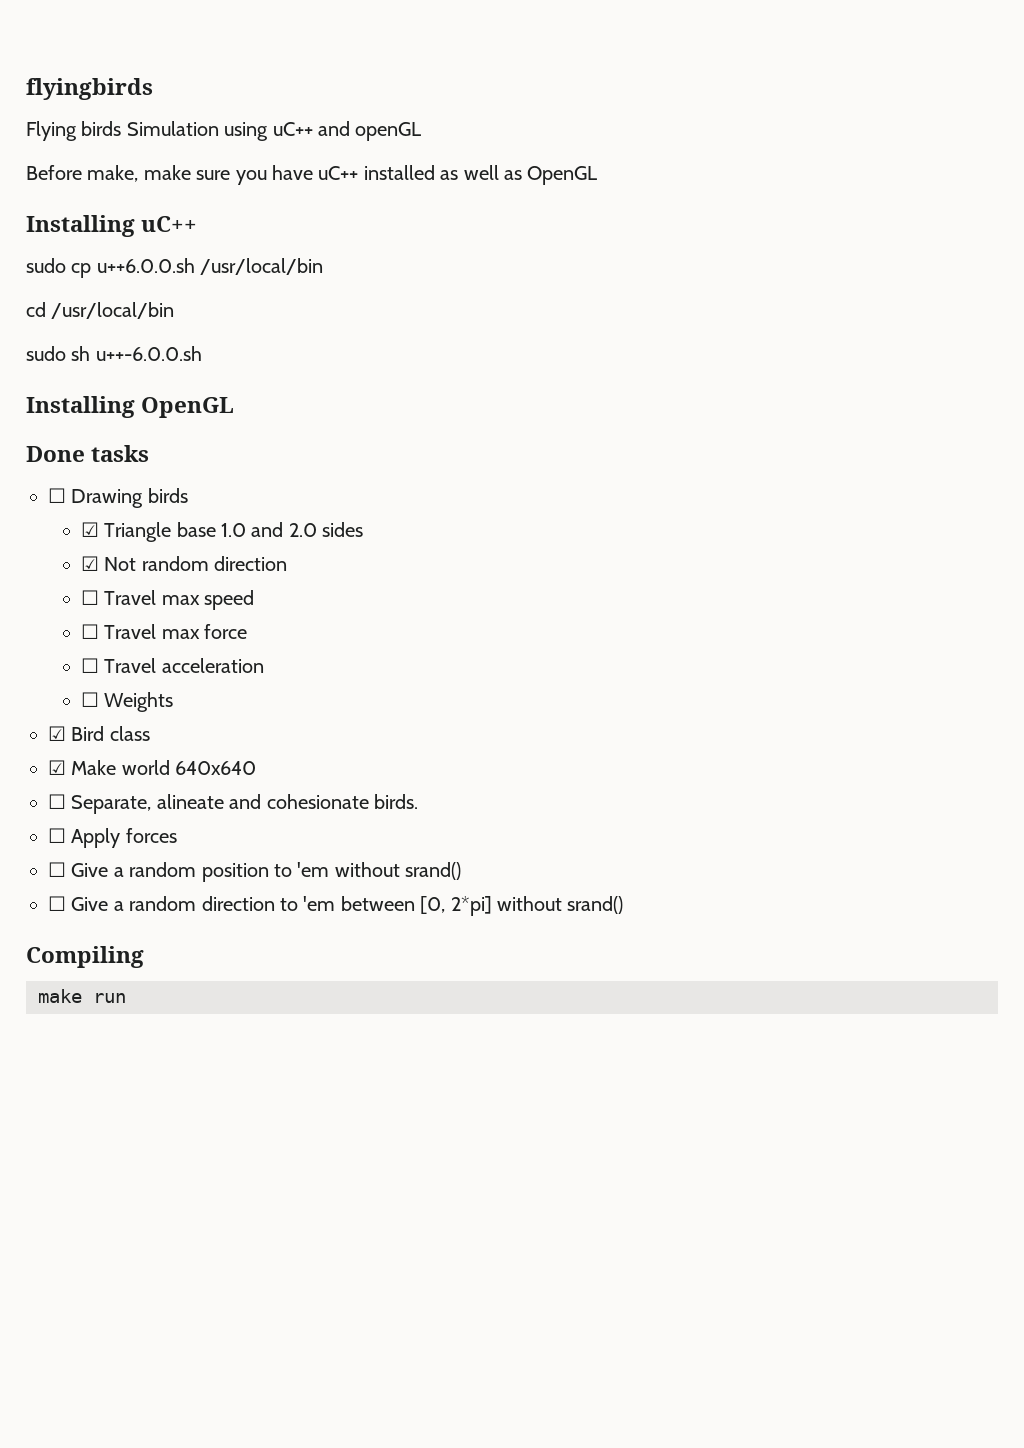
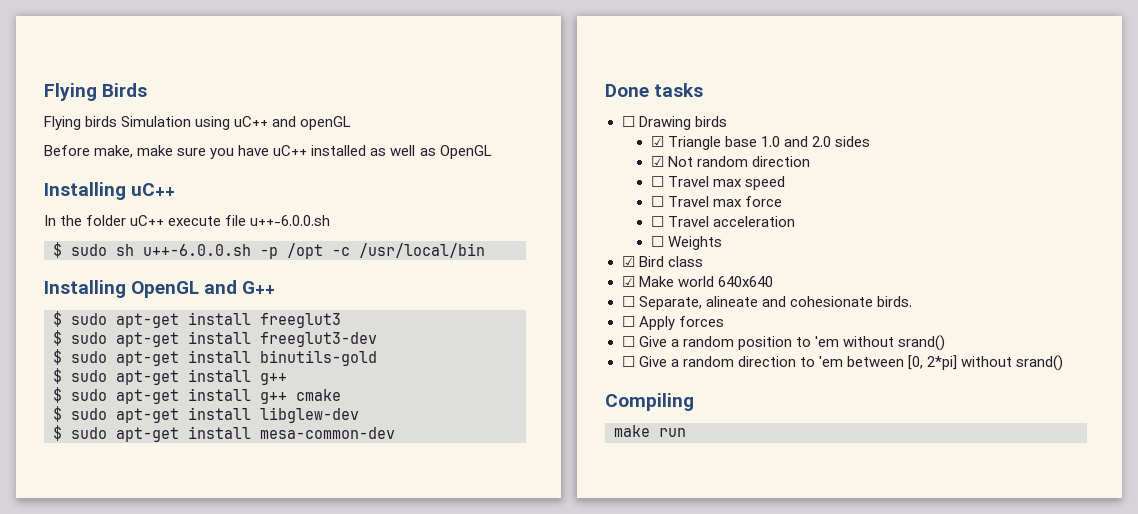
[26,78,153,100] flyingbirds -> [44,83,148,101] Flying Birds
[26,258,324,278] [26,302,175,319] [26,346,202,361] [26,396,235,418] sudo cp u++6.0.0.sh /usr/local/bin // cd /usr/local/bin // sudo sh u++-6.0.0.sh // Installing OpenGL -> [44,215,331,226] [53,242,485,259] [44,280,276,298] [53,311,341,328] [53,330,377,347] [53,349,377,366] [53,368,287,385] [53,387,341,404] [53,406,359,423] [53,425,395,442] In the folder uC++ execute file u++-6.0.0.sh // $ sudo sh u++-6.0.0.sh -p /opt -c /usr/local/bin // Installing OpenGL and G++ // $ sudo apt-get install freeglut3 // $ sudo apt-get install freeglut3-dev // $ sudo apt-get install binutils-gold // $ sudo apt-get install g++ // $ sudo apt-get install g++ cmake // $ sudo apt-get install libglew-dev // $ sudo apt-get install mesa-common-dev

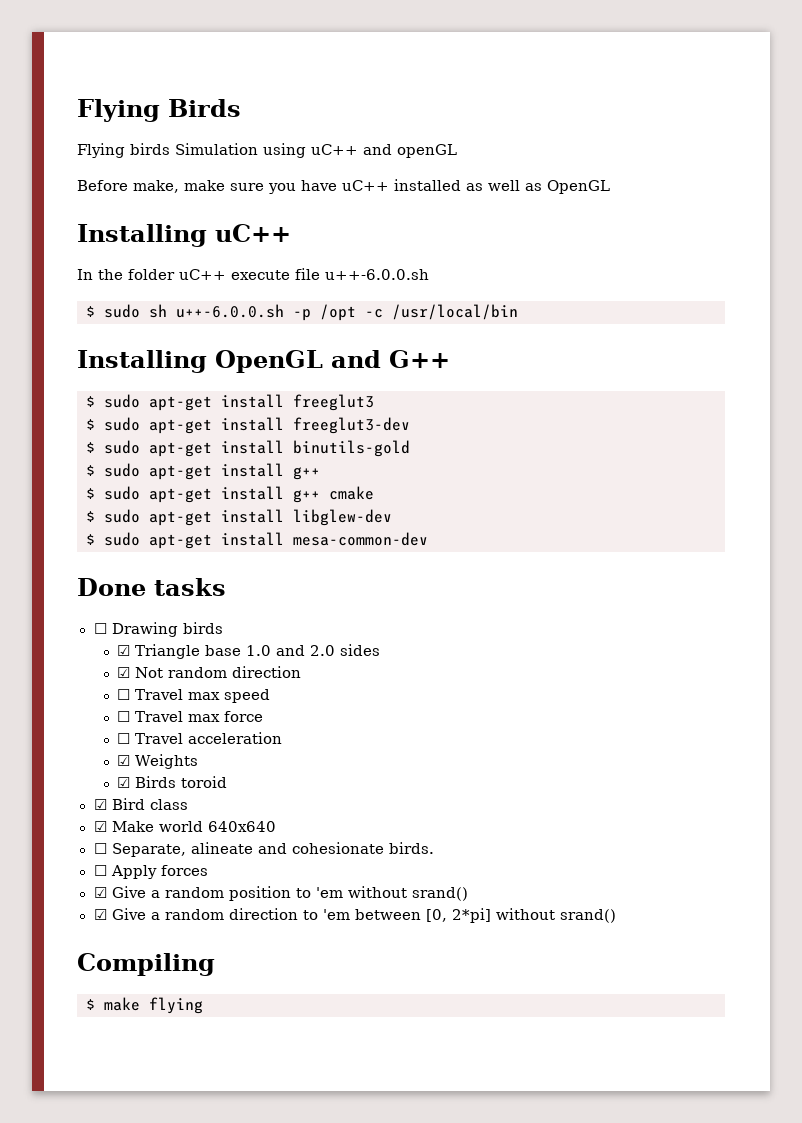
[650,236,664,247] ☐ -> [117,755,131,766] ☑
(722, 243) none -> [117,776,228,788] // ☑ Birds toroid
[621,336,635,347] ☐ -> [93,887,107,898] ☑
[621,356,635,367] ☐ -> [93,909,107,920] ☑
[614,425,686,437] make run -> [86,997,203,1014] $ make flying

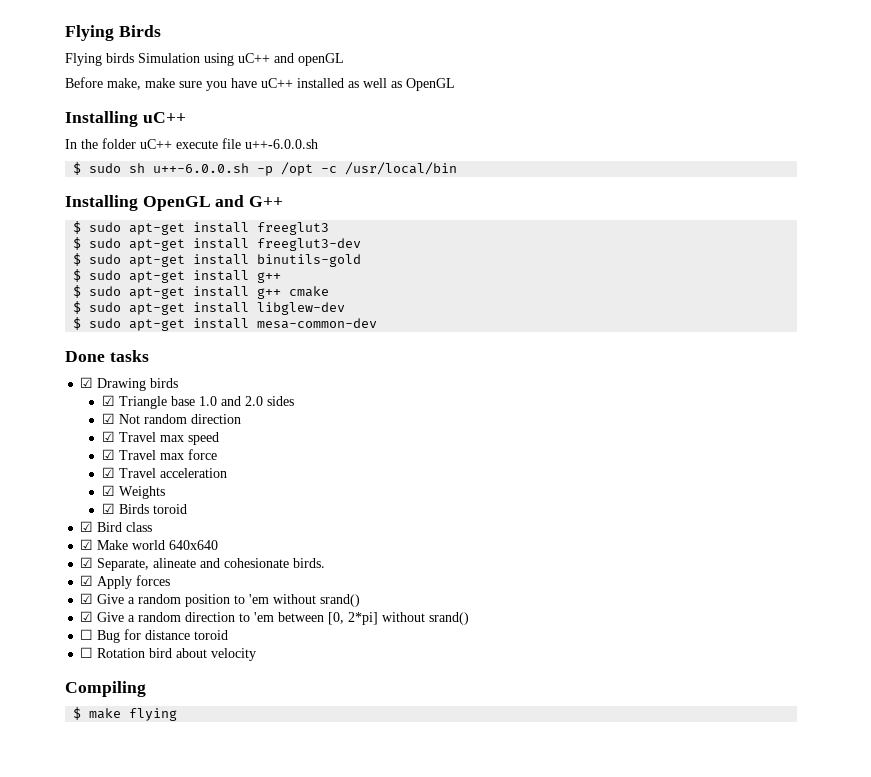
[93,623,107,634] ☐ -> [80,377,94,388] ☑
[117,689,131,700] ☐ -> [101,431,115,442] ☑
[117,711,131,722] ☐ -> [101,449,115,460] ☑
[117,733,131,744] ☐ -> [101,467,115,478] ☑
[93,843,107,854] ☐ -> [80,557,94,568] ☑
[93,865,107,876] ☐ -> [80,575,94,586] ☑
(616, 916) none -> [80,629,229,643] [80,647,257,661] // ☐ Bug for distance toroid // ☐ Rotation bird about velocity

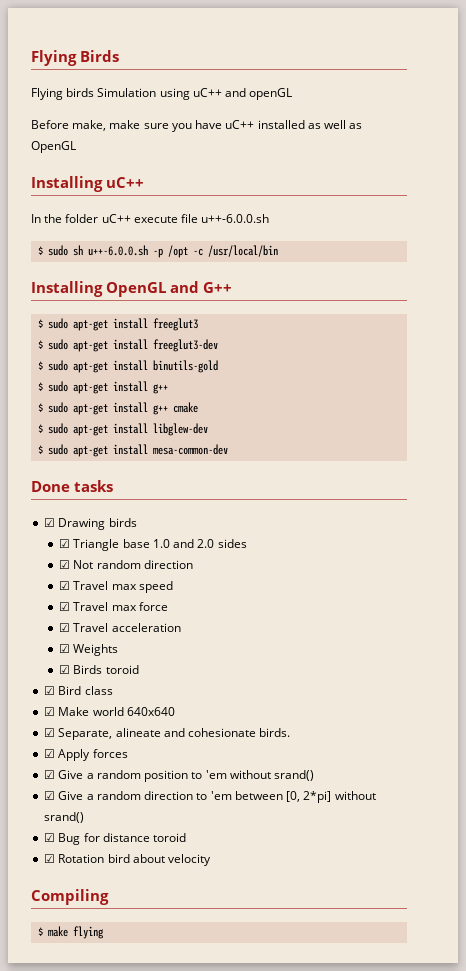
[80,629,94,640] ☐ -> [44,833,56,842] ☑
[80,647,94,658] ☐ -> [44,854,56,863] ☑

